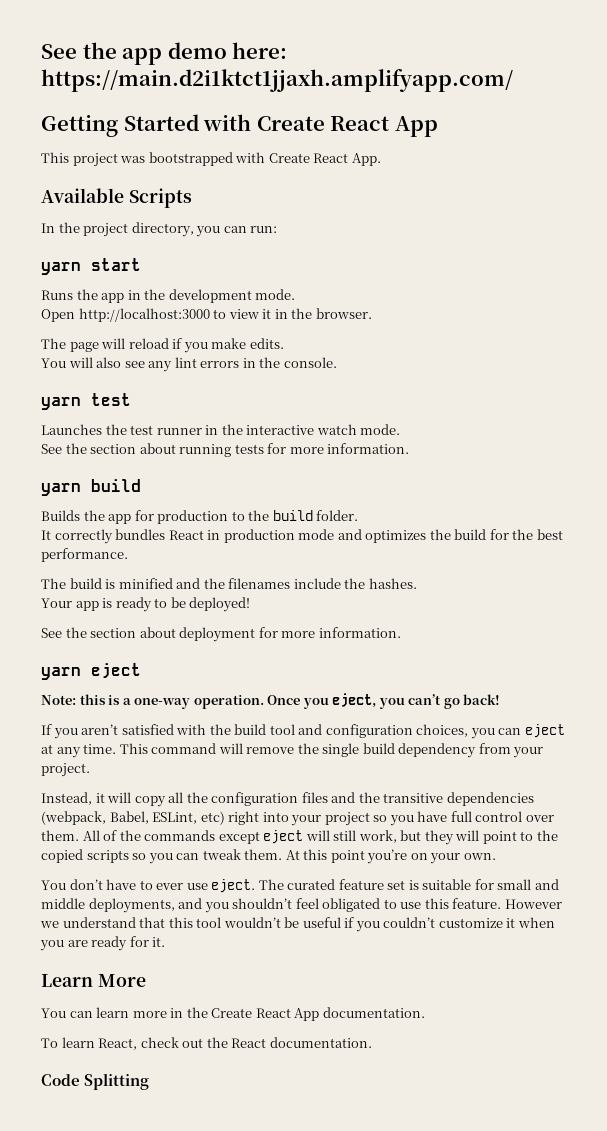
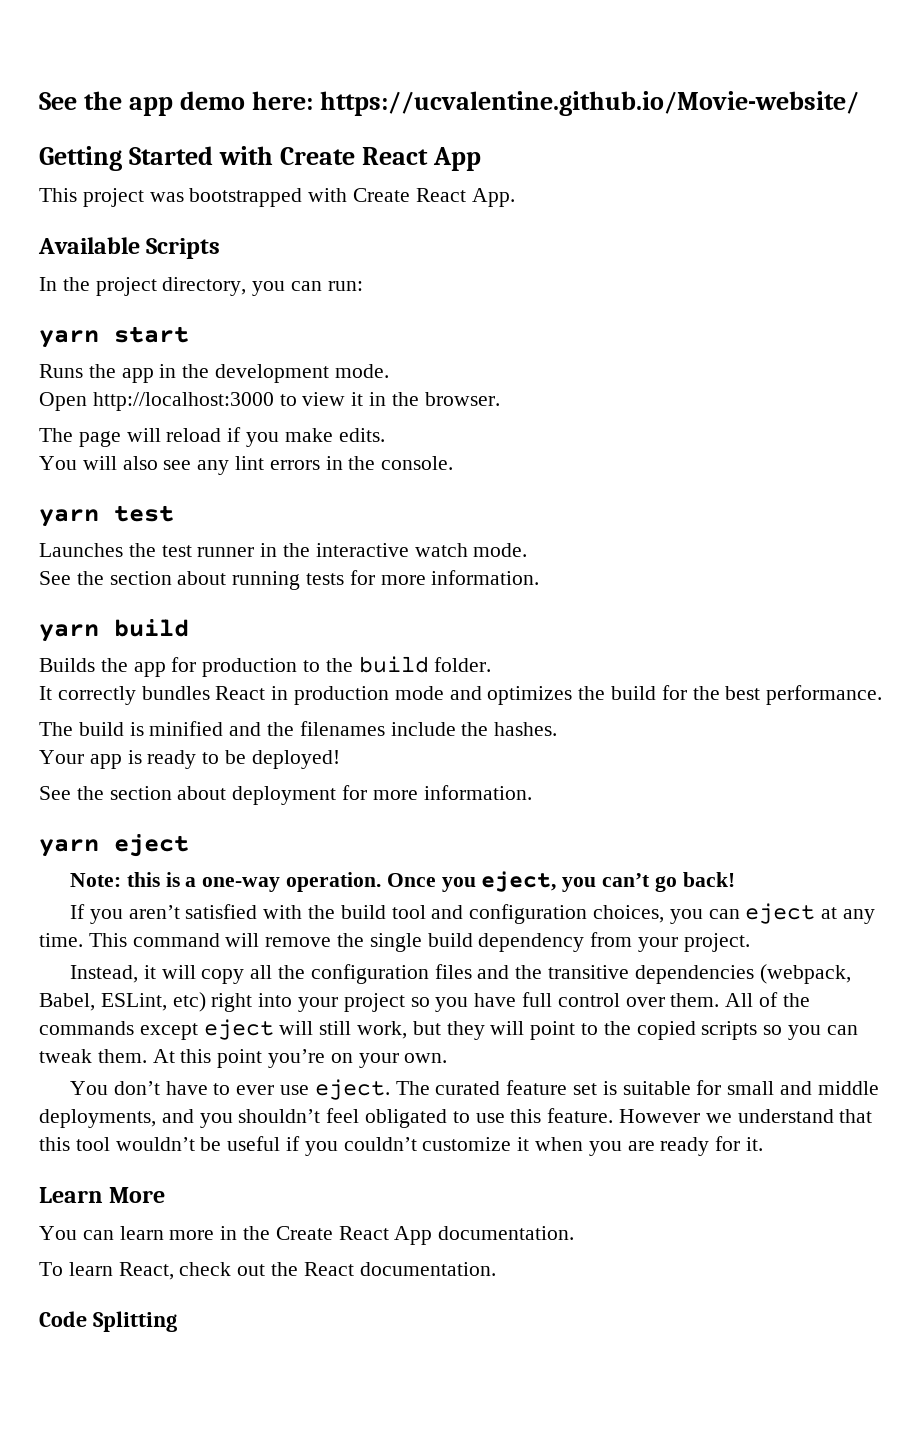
[41,69,513,92] https://main.d2i1ktct1jjaxh.amplifyapp.com/ -> [320,91,860,116] https://ucvalentine.github.io/Movie-website/

